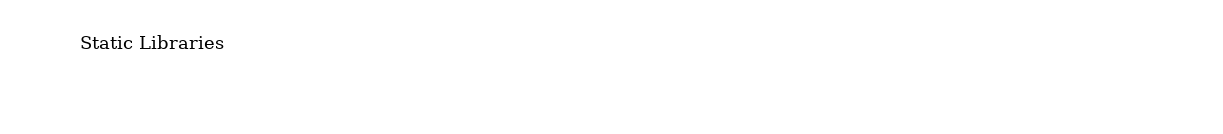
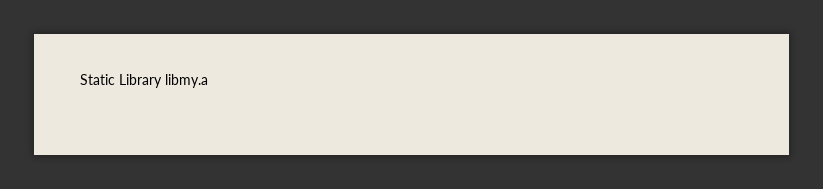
[139,35,224,49] Libraries -> [119,74,208,88] Library libmy.a

